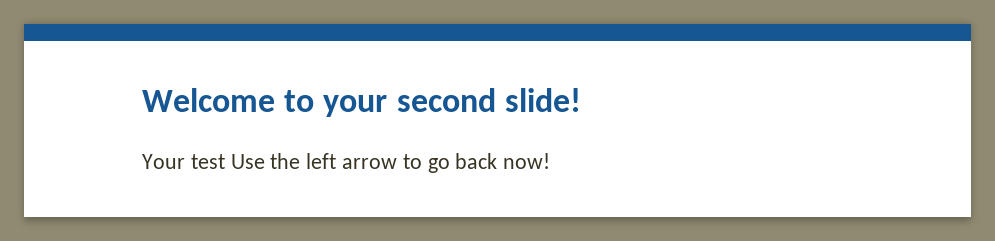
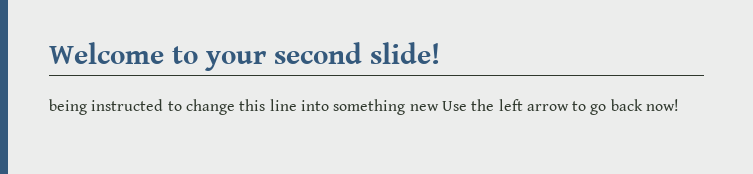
[142,154,225,169] Your test -> [49,99,439,115] being instructed to change this line into something new

